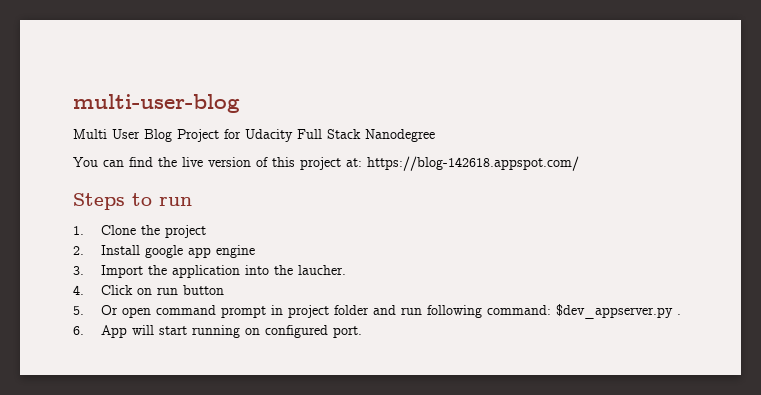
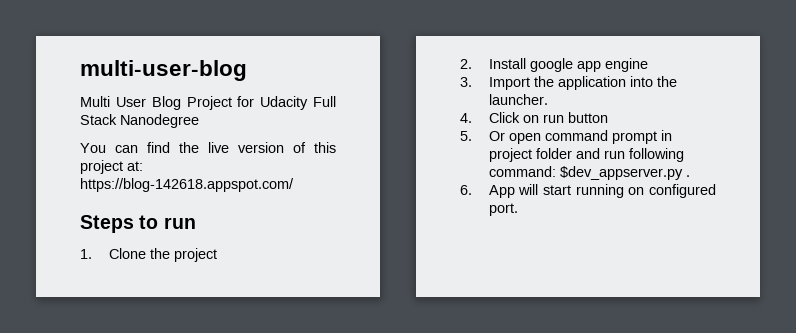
[297,265,346,275] laucher. -> [488,94,548,105] launcher.

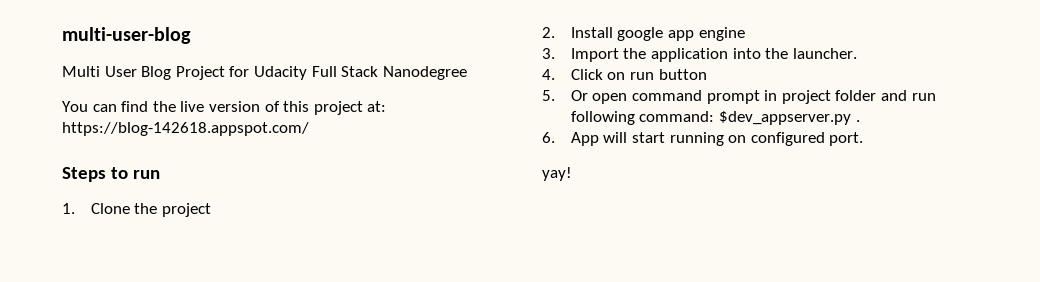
(518, 209) none -> [542,167,572,181] // yay!

